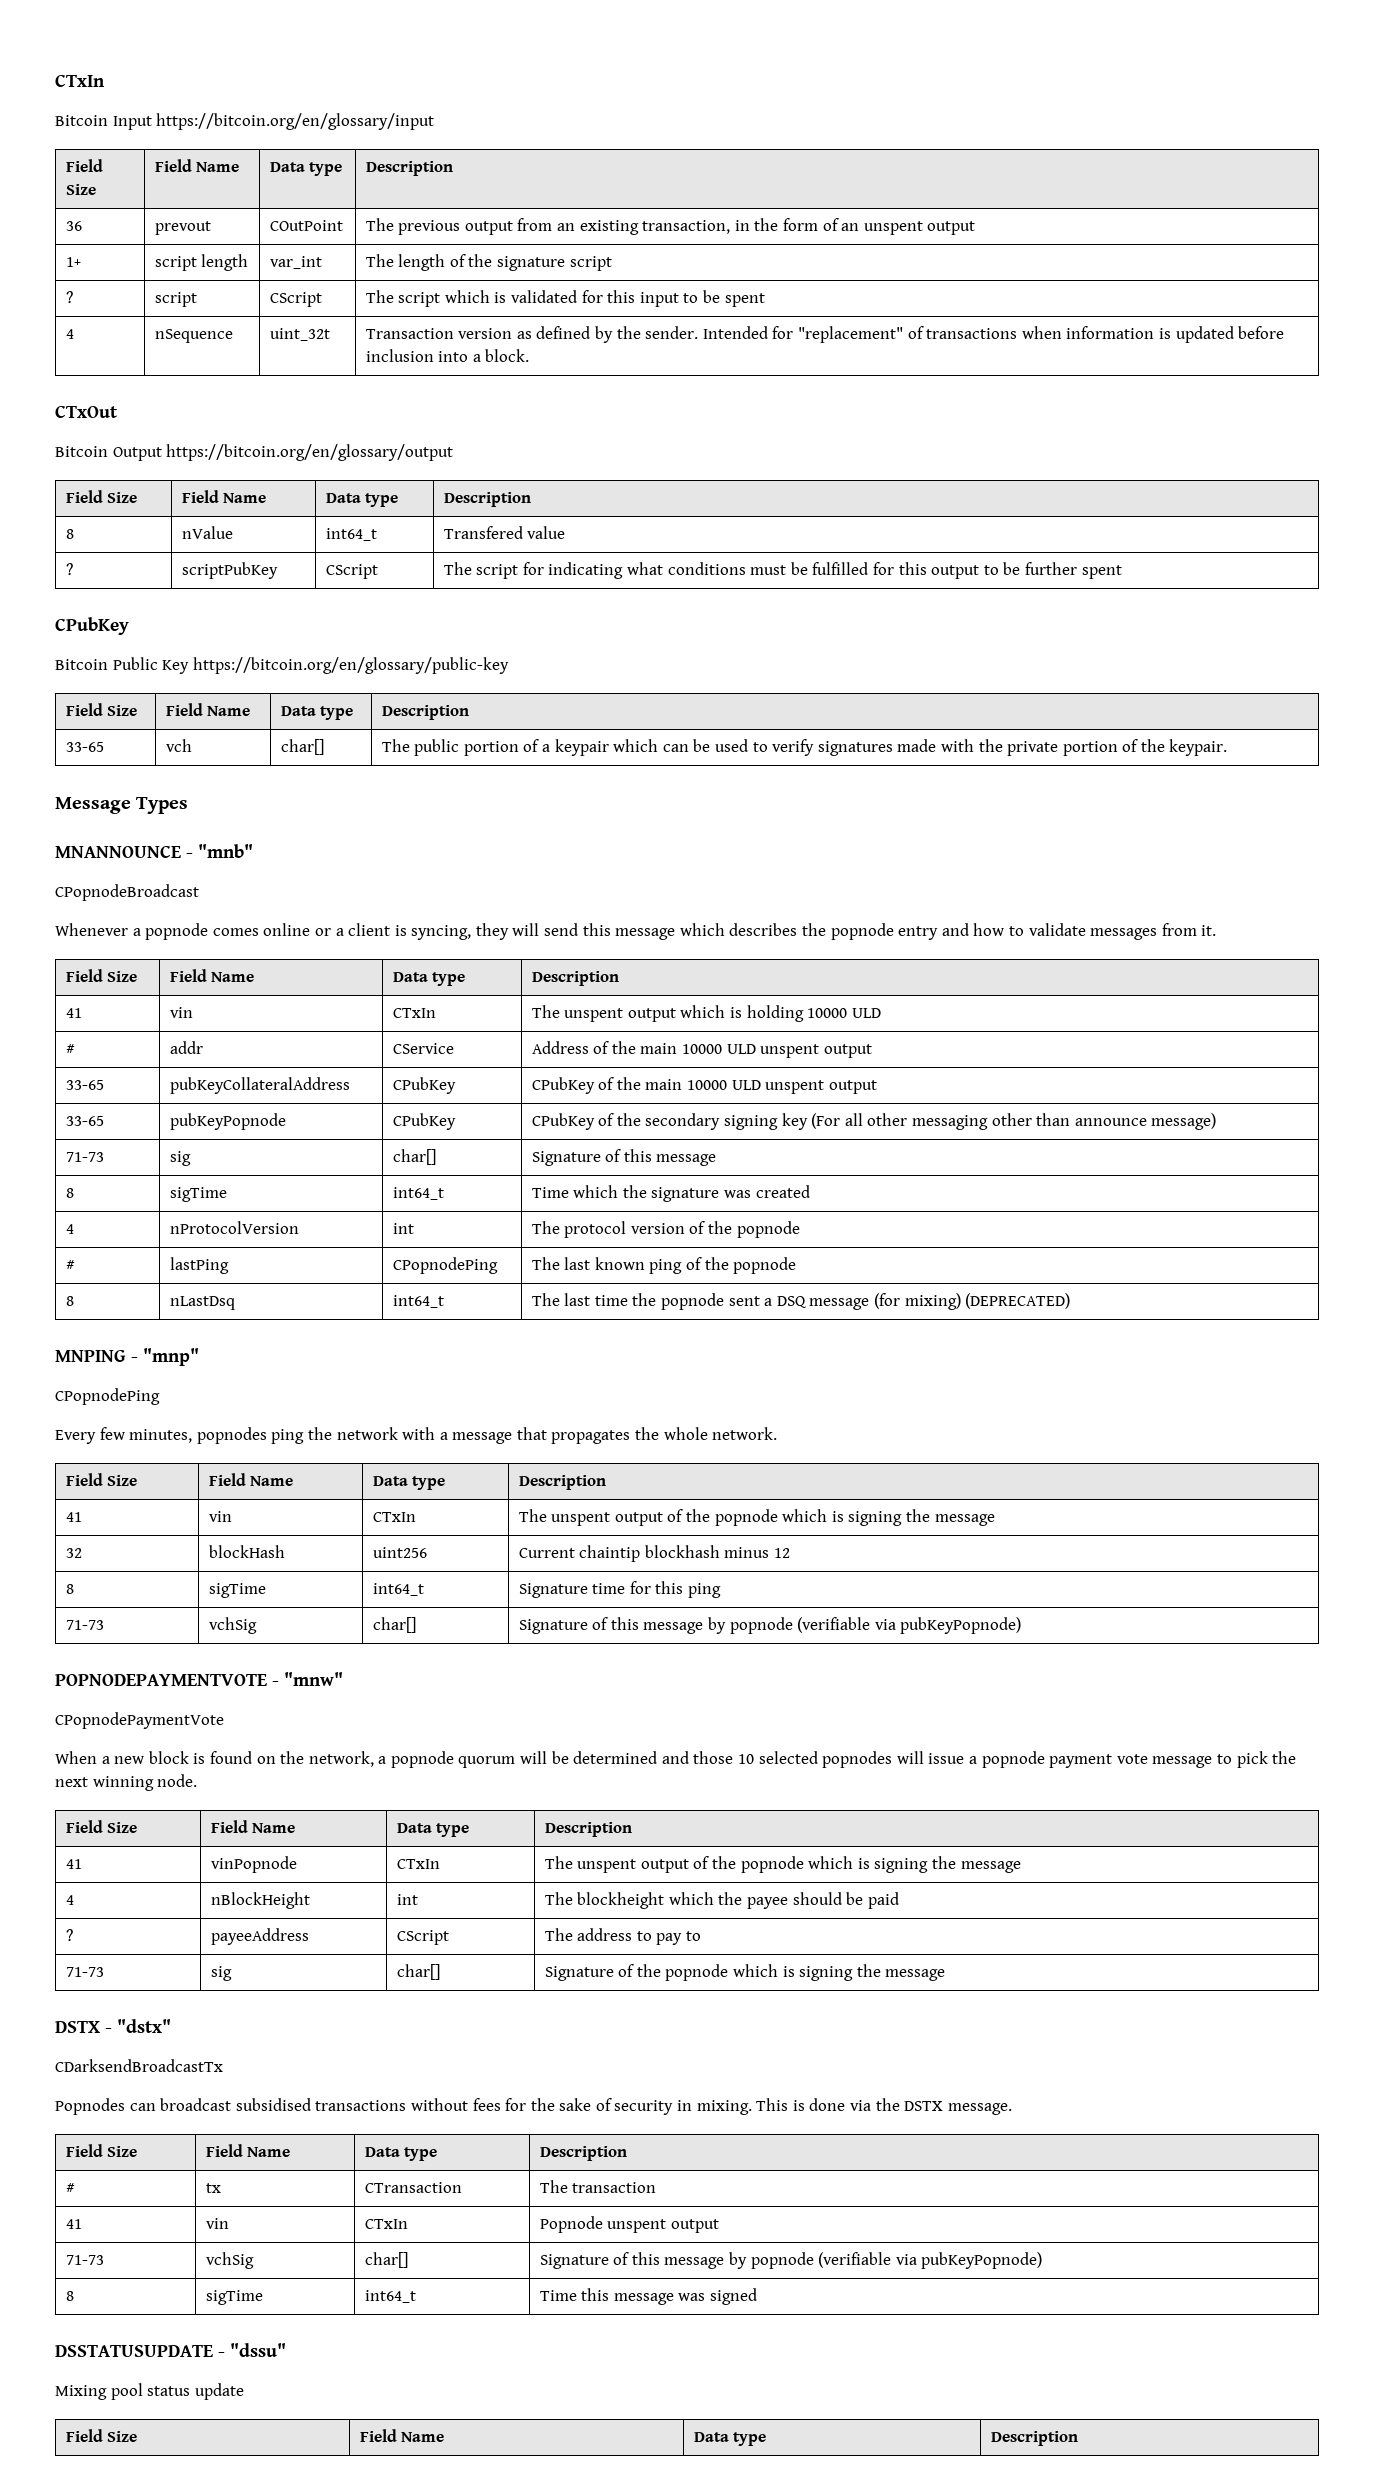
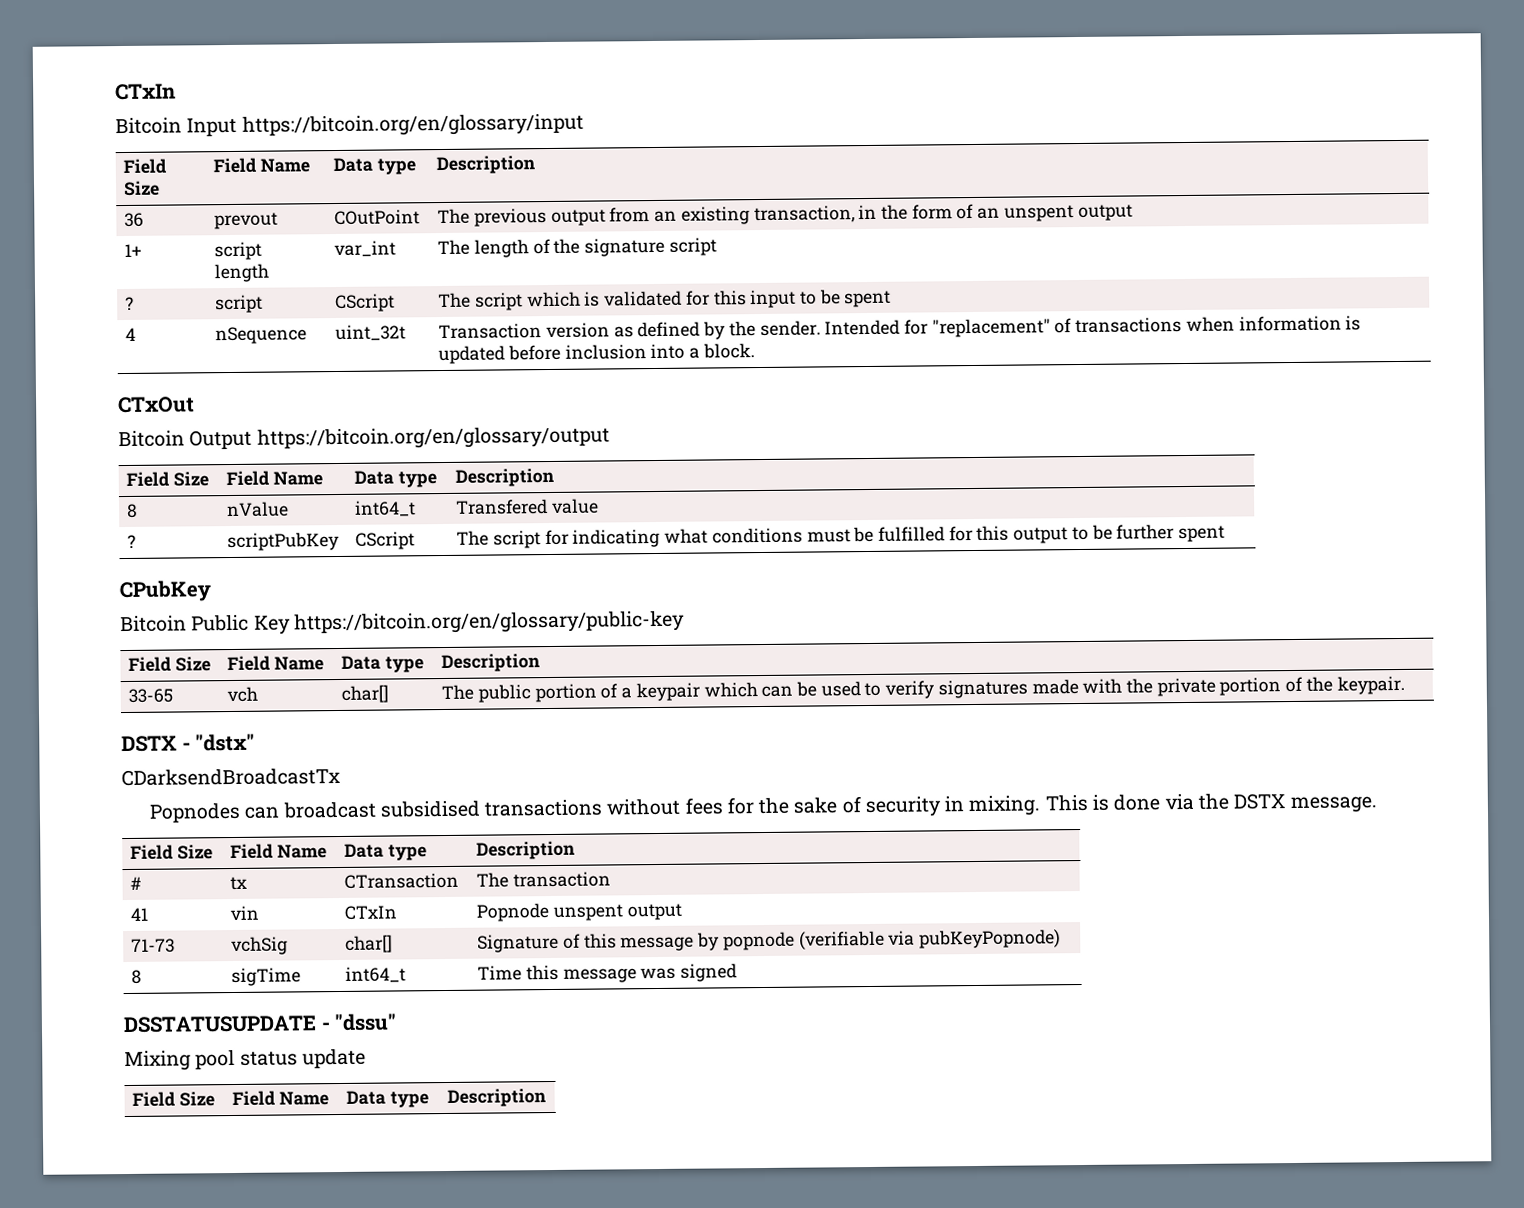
[55,797,189,814] [55,844,253,858] [55,884,199,901] [55,923,1217,940] [65,969,138,982] [169,969,255,982] [392,972,466,986] [531,971,619,986] [65,1008,82,1018] [169,1007,193,1018] [392,1008,436,1018] [531,1005,881,1022] [65,1044,75,1054] [169,1041,203,1054] [392,1043,454,1054] [531,1041,872,1058] [65,1080,104,1090] [169,1077,350,1094] [392,1077,456,1094] [531,1077,877,1094] [65,1116,104,1126] [169,1113,286,1130] [392,1113,456,1130] [531,1113,1217,1130] [65,1152,104,1162] [169,1151,191,1166] [392,1149,436,1165] [531,1149,717,1166] [65,1188,74,1198] [169,1187,227,1202] [392,1187,444,1200] [531,1185,810,1202] [65,1224,74,1234] [169,1221,299,1234] [392,1223,414,1234] [531,1221,800,1238] [65,1260,75,1270] [169,1257,229,1274] [392,1257,498,1274] [531,1257,797,1274] [65,1296,74,1306] [169,1296,235,1310] [392,1295,444,1308] [531,1293,1071,1310] [55,1348,199,1366] [55,1388,160,1405] [55,1427,778,1444] [65,1473,138,1486] [208,1473,294,1486] [372,1476,446,1490] [518,1475,606,1490] [65,1512,82,1522] [208,1511,232,1522] [372,1512,416,1522] [518,1509,995,1526] [65,1548,82,1558] [208,1545,285,1558] [372,1547,427,1558] [518,1545,791,1562] [65,1584,74,1594] [208,1583,266,1598] [372,1583,424,1596] [518,1581,722,1598] [65,1620,104,1630] [208,1617,257,1634] [372,1617,416,1633] [518,1617,1022,1634] [55,1672,343,1686] [55,1712,224,1729] [55,1751,1297,1768] [55,1774,198,1791] [65,1820,138,1833] [210,1820,296,1833] [396,1823,470,1837] [544,1822,632,1837] [65,1859,82,1869] [210,1856,297,1873] [396,1859,440,1869] [544,1856,1021,1873] [65,1895,74,1905] [210,1892,310,1909] [396,1894,418,1905] [544,1892,899,1909] [65,1929,73,1941] [210,1928,309,1945] [396,1930,449,1945] [544,1928,702,1945] [65,1967,104,1977] [210,1966,232,1981] [396,1964,440,1980] [544,1964,946,1981] // Message Types // MNANNOUNCE - "mnb" // CPopnodeBroadcast // Whenever a popnode comes online or a client is syncing, they will send this message which describes the popnode entry and how to validate messages from it. // Field Size | Field Name | Data type | Description // 41 | vin | CTxIn | The unspent output which is holding 10000 ULD // # | addr | CService | Address of the main 10000 ULD unspent output // 33-65 | pubKeyCollateralAddress | CPubKey | CPubKey of the main 10000 ULD unspent output // 33-65 | pubKeyPopnode | CPubKey | CPubKey of the secondary signing key (For all other messaging other than announce message) // 71-73 | sig | char[] | Signature of this message // 8 | sigTime | int64_t | Time which the signature was created // 4 | nProtocolVersion | int | The protocol version of the popnode // # | lastPing | CPopnodePing | The last known ping of the popnode // 8 | nLastDsq | int64_t | The last time the popnode sent a DSQ message (for mixing) (DEPRECATED) // MNPING - "mnp" // CPopnodePing // Every few minutes, popnodes ping the network with a message that propagates the whole network. // Field Size | Field Name | Data type | Description // 41 | vin | CTxIn | The unspent output of the popnode which is signing the message // 32 | blockHash | uint256 | Current chaintip blockhash minus 12 // 8 | sigTime | int64_t | Signature time for this ping // 71-73 | vchSig | char[] | Signature of this message by popnode (verifiable via pubKeyPopnode) // POPNODEPAYMENTVOTE - "mnw" // CPopnodePaymentVote // When a new block is found on the network, a popnode quorum will be determined and those 10 selected popnodes will issue a popnode payment vote message to pick the next winning node. // Field Size | Field Name | Data type | Description // 41 | vinPopnode | CTxIn | The unspent output of the popnode which is signing the message // 4 | nBlockHeight | int | The blockheight which the payee should be paid // ? | payeeAddress | CScript | The address to pay to // 71-73 | sig | char[] | Signature of the popnode which is signing the message -> (1405, 685) none

